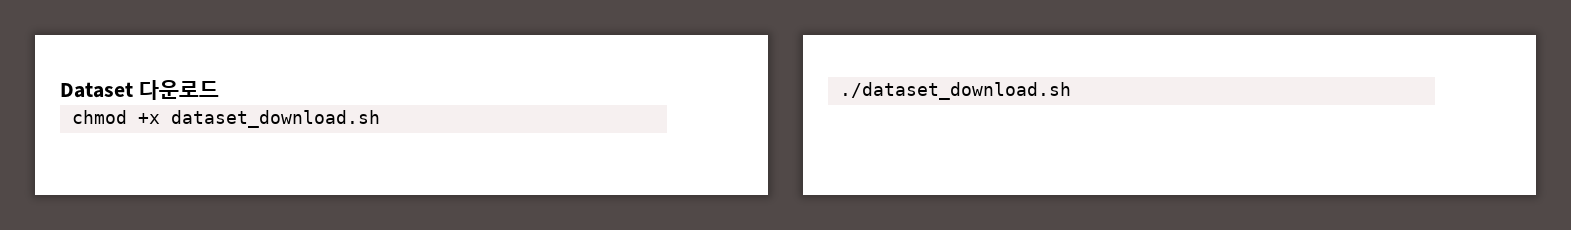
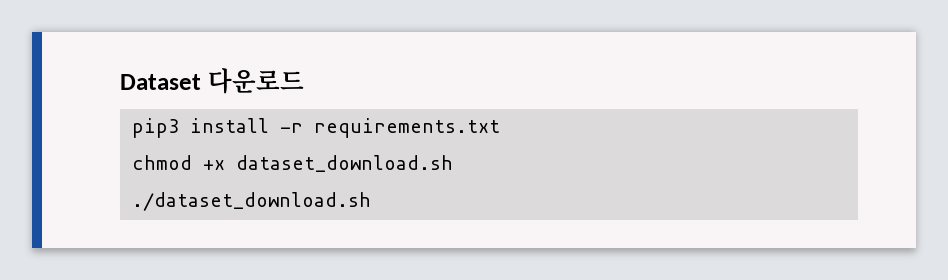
(219, 90) none -> [132,118,500,138] // pip3 install -r requirements.txt

